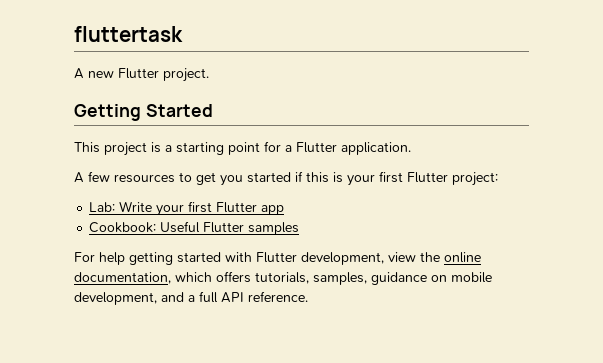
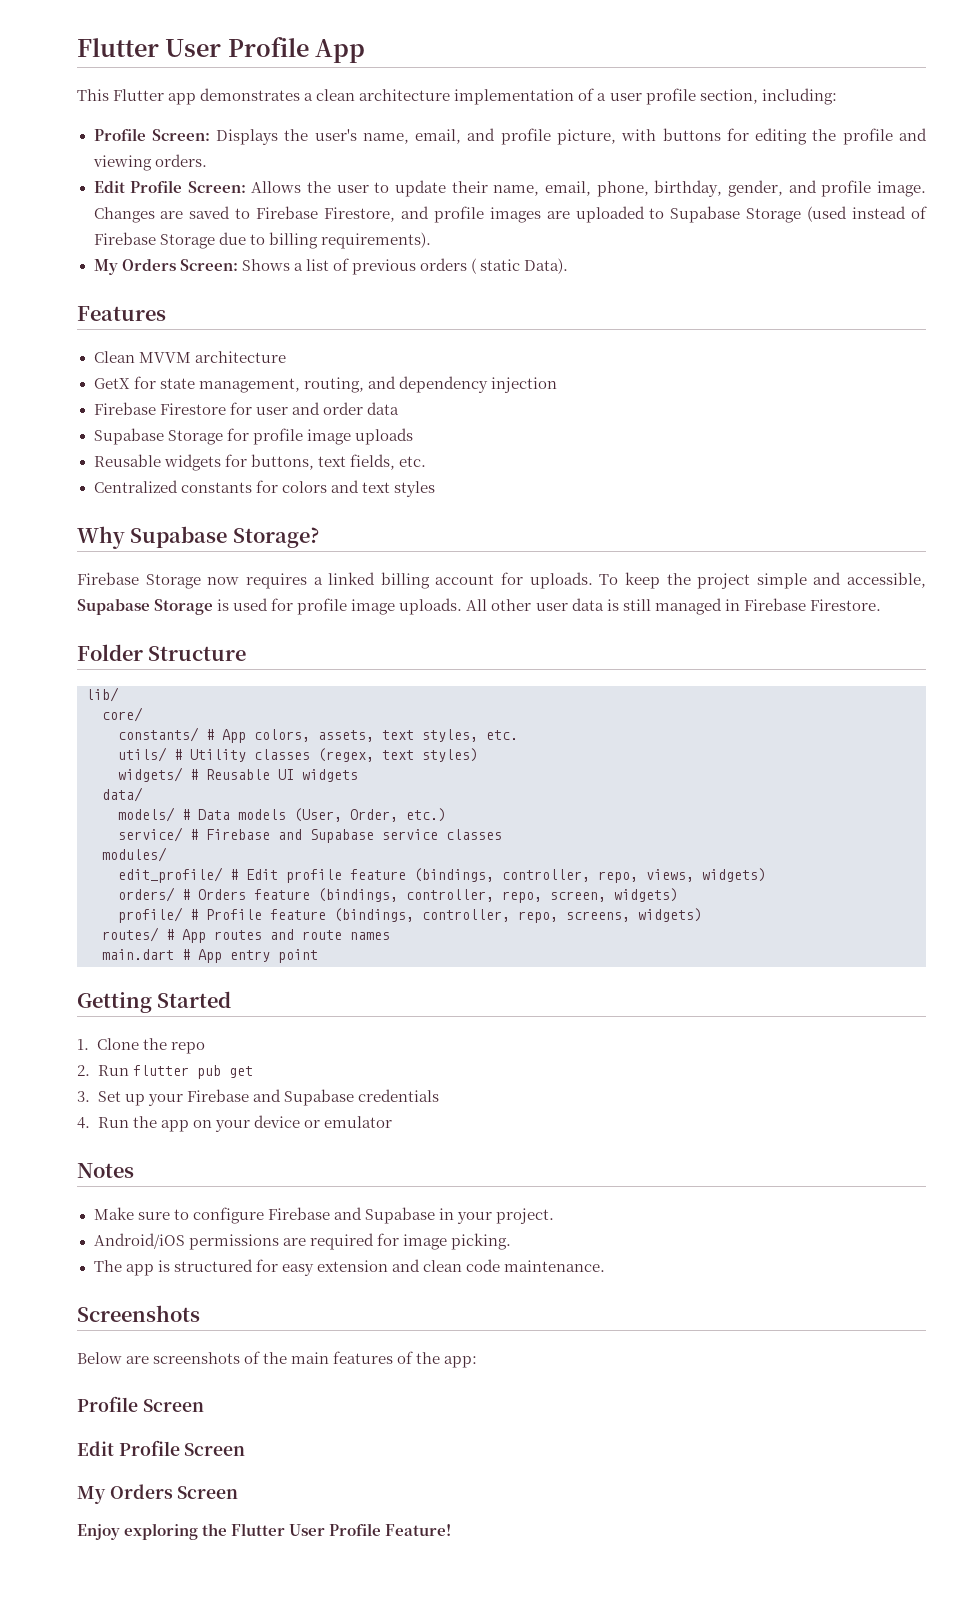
[74,26,183,42] [74,68,209,82] [74,104,213,121] [74,141,411,156] [74,171,498,186] [89,201,285,216] [89,221,300,235] [74,252,481,265] [74,271,492,285] [74,291,308,305] fluttertask // A new Flutter project. // Getting Started // This project is a starting point for a Flutter application. // A few resources to get you started if this is your first Flutter project: // Lab: Write your first Flutter app // Cookbook: Useful Flutter samples // For help getting started with Flutter development, view the online documentation, which offers tutorials, samples, guidance on mobile development, and a full API reference. -> [77,37,366,63] [77,88,837,105] [93,128,927,145] [92,154,207,171] [93,180,926,197] [93,206,927,223] [93,232,431,249] [93,258,569,275] [77,306,166,321] [93,351,286,363] [93,376,557,393] [93,402,399,415] [93,428,413,445] [93,454,426,471] [93,480,435,497] [77,526,319,549] [77,572,926,589] [77,598,881,615] [77,644,247,661] [86,687,119,702] [102,707,143,722] [118,727,518,743] [118,747,478,762] [118,767,358,782] [102,787,143,802] [118,807,446,822] [118,827,502,843] [102,847,167,862] [118,867,766,883] [118,887,678,903] [118,907,702,923] [102,927,390,943] [102,949,318,963] [77,991,232,1013] [77,1038,205,1054] [77,1065,253,1079] [77,1089,439,1106] [77,1115,392,1132] [77,1163,134,1178] [93,1207,554,1224] [93,1233,511,1250] [93,1259,605,1276] [77,1305,200,1322] [77,1351,478,1368] [77,1396,204,1412] [77,1440,246,1456] [77,1484,239,1504] [77,1523,452,1540] Flutter User Profile App // This Flutter app demonstrates a clean architecture implementation of a user profile section, including: // Profile Screen: Displays the user's name, email, and profile picture, with buttons for editing the profile and viewing orders. // Edit Profile Screen: Allows the user to update their name, email, phone, birthday, gender, and profile image. Changes are saved to Firebase Firestore, and profile images are uploaded to Supabase Storage (used instead of Firebase Storage due to billing requirements). // My Orders Screen: Shows a list of previous orders ( static Data). // Features // Clean MVVM architecture // GetX for state management, routing, and dependency injection // Firebase Firestore for user and order data // Supabase Storage for profile image uploads // Reusable widgets for buttons, text fields, etc. // Centralized constants for colors and text styles // Why Supabase Storage? // Firebase Storage now requires a linked billing account for uploads. To keep the project simple and accessible, Supabase Storage is used for profile image uploads. All other user data is still managed in Firebase Firestore. // Folder Structure // lib/ // core/ // constants/ # App colors, assets, text styles, etc. // utils/ # Utility classes (regex, text styles) // widgets/ # Reusable UI widgets // data/ // models/ # Data models (User, Order, etc.) // service/ # Firebase and Supabase service classes // modules/ // edit_profile/ # Edit profile feature (bindings, controller, repo, views, widgets) // orders/ # Orders feature (bindings, controller, repo, screen, widgets) // profile/ # Profile feature (bindings, controller, repo, screens, widgets) // routes/ # App routes and route names // main.dart # App entry point // Getting Started // 1. Clone the repo // 2. Run flutter pub get // 3. Set up your Firebase and Supabase credentials // 4. Run the app on your device or emulator // Notes // Make sure to configure Firebase and Supabase in your project. // Android/iOS permissions are required for image picking. // The app is structured for easy extension and clean code maintenance. // Screenshots // Below are screenshots of the main features of the app: // Profile Screen // Edit Profile Screen // My Orders Screen // Enjoy exploring the Flutter User Profile Feature!

